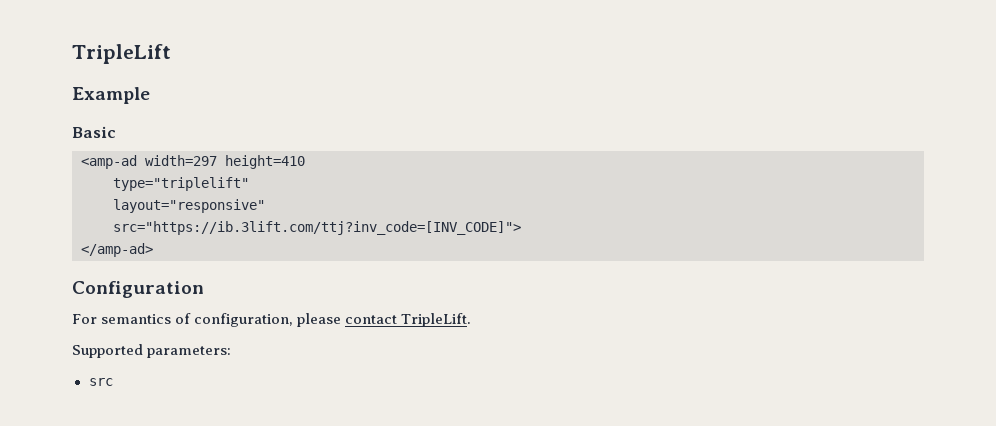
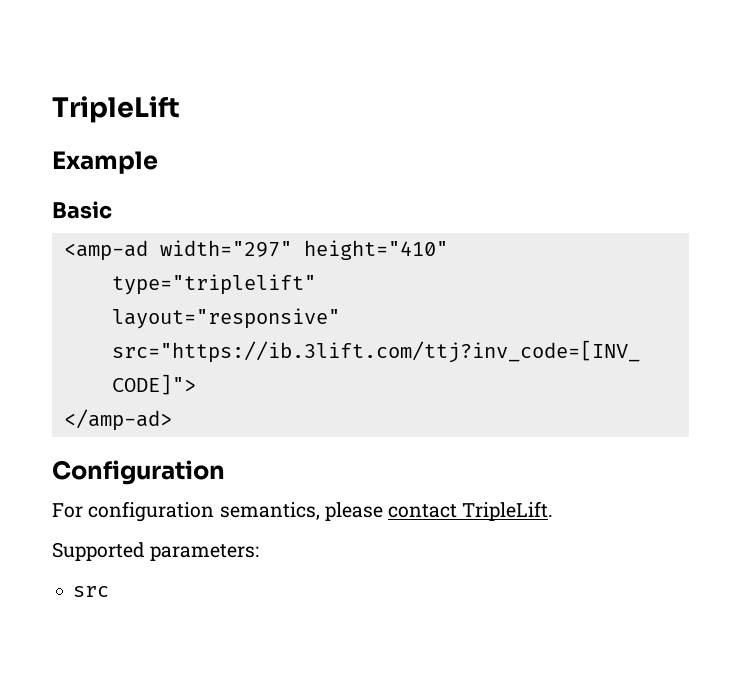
[145,155,305,169] width=297 height=410 -> [159,240,448,260] width="297" height="410"
[101,313,294,327] semantics of configuration, -> [88,501,320,522] configuration semantics,

